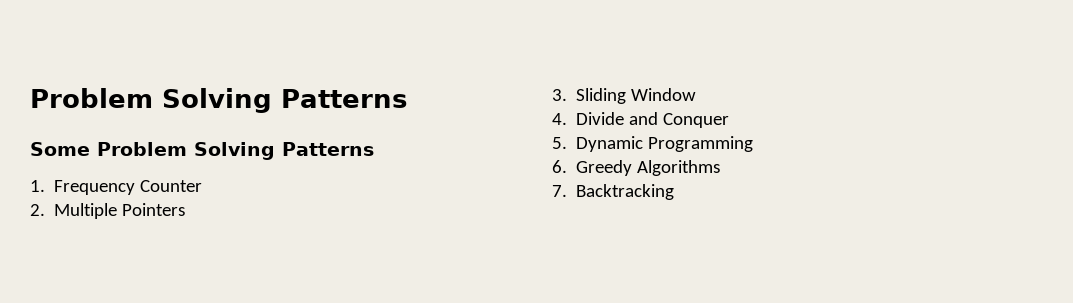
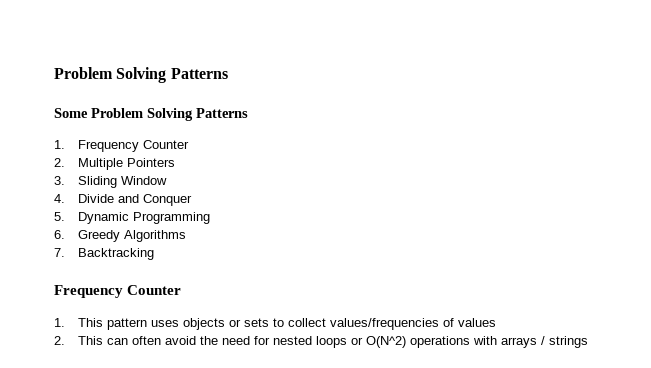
(675, 192) none -> [54,285,182,298] [54,318,496,330] [54,336,588,348] // Frequency Counter // 1. This pattern uses objects or sets to collect values/frequencies of values // 2. This can often avoid the need for nested loops or O(N^2) operations with arrays / strings

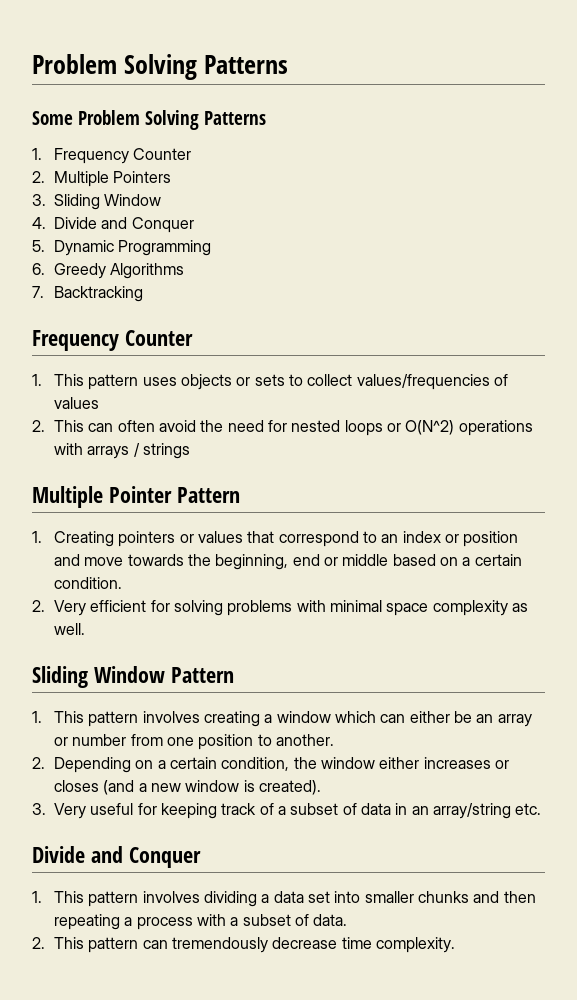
(588, 342) none -> [32,486,240,508] [32,531,519,547] [54,554,522,570] [54,577,123,589] [32,600,529,616] [54,623,86,635] [32,666,234,688] [32,711,532,727] [54,734,335,750] [32,757,510,773] [54,780,322,795] [32,803,542,819] [32,846,201,868] [32,891,536,907] [54,914,348,930] [32,937,456,953] // Multiple Pointer Pattern // 1. Creating pointers or values that correspond to an index or position and move towards the beginning, end or middle based on a certain condition. // 2. Very efficient for solving problems with minimal space complexity as well. // Sliding Window Pattern // 1. This pattern involves creating a window which can either be an array or number from one position to another. // 2. Depending on a certain condition, the window either increases or closes (and a new window is created). // 3. Very useful for keeping track of a subset of data in an array/string etc. // Divide and Conquer // 1. This pattern involves dividing a data set into smaller chunks and then repeating a process with a subset of data. // 2. This pattern can tremendously decrease time complexity.

